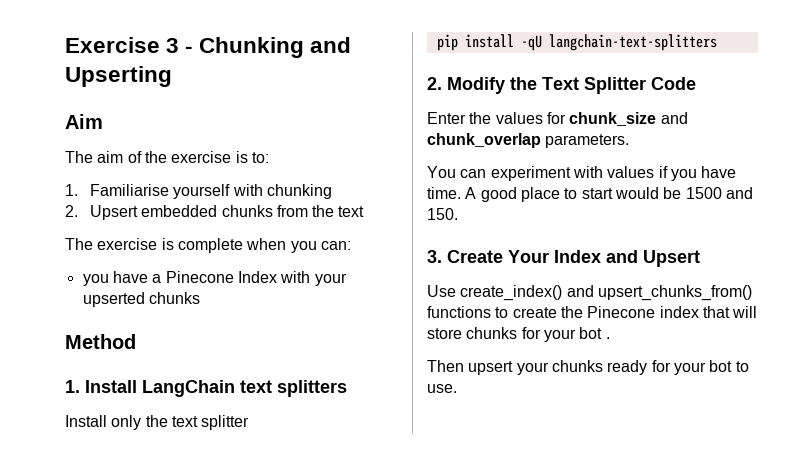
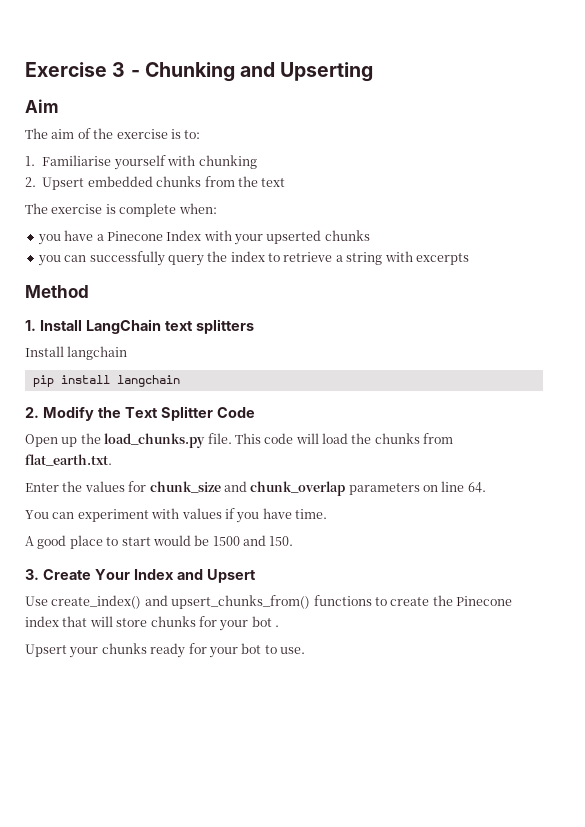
[246,238,351,253] when you can: -> [178,203,217,214] when:
(200, 298) none -> [37,251,469,266] // you can successfully query the index to retrieve a string with excerpts
[111,415,250,430] only the text splitter -> [67,346,128,360] langchain
[520,34,717,51] -qU langchain-text-splitters -> [116,375,180,387] langchain
(696, 83) none -> [25,433,454,448] [25,454,112,466] // Open up the load_chunks.py file. This code will load the chunks from flat_earth.txt.
[545,134,630,148] parameters. -> [348,481,486,495] parameters on line 64.
(461, 193) none -> (327, 514) //
[427,360,514,375] Then upsert -> [25,644,67,657] Upsert

